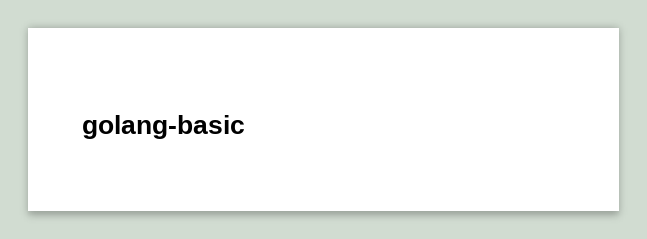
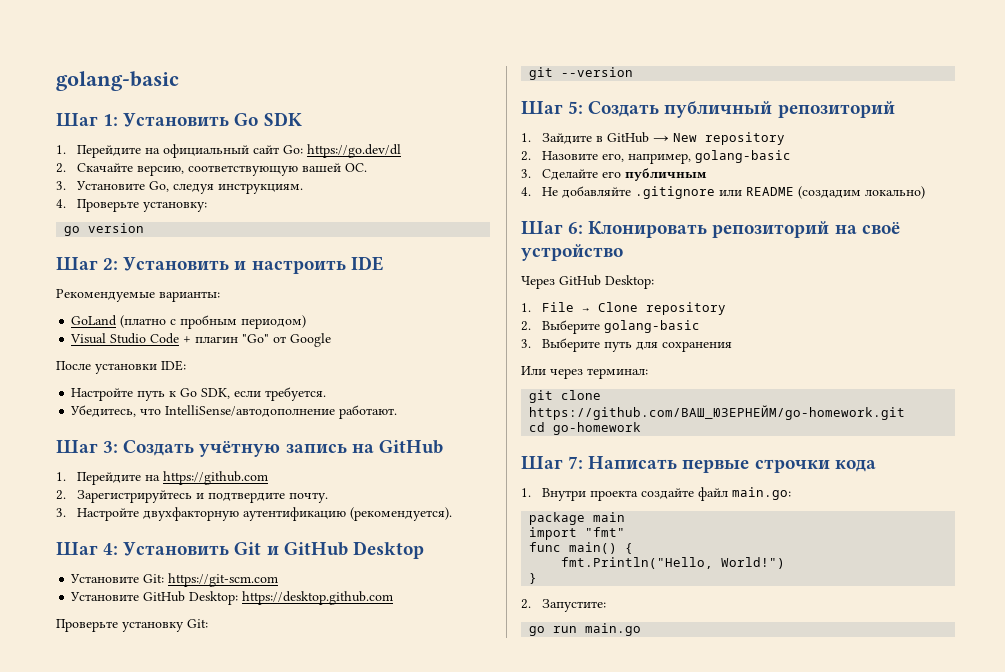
[82,115,245,139] golang-basic -> [56,71,179,91] [56,112,302,127] [56,144,401,158] [56,163,367,176] [56,181,303,194] [56,199,207,212] [64,223,145,236] [56,256,384,274] [56,289,220,302] [71,315,307,329] [70,333,332,347] [56,360,186,374] [71,387,327,401] [70,405,398,419] [56,440,443,457] [56,471,268,485] [56,490,328,503] [56,507,452,521] [56,541,424,559] [70,573,279,587] [70,591,394,605] [56,619,208,632] [529,67,634,80] [521,101,895,118] [521,132,785,145] [521,150,791,164] [521,168,707,181] [521,186,925,199] [521,221,900,238] [521,244,623,261] [521,275,654,289] [521,302,726,315] [521,320,700,334] [521,338,732,352] [521,366,648,379] [529,390,602,403] [529,405,906,420] [529,422,642,435] [521,456,876,473] [521,487,791,501] [529,512,626,525] [529,527,626,540] [529,542,634,554] [561,557,786,569] [529,573,538,584] [521,599,606,612] [529,623,642,636] golang-basic // Шаг 1: Установить Go SDK // 1. Перейдите на официальный сайт Go: https://go.dev/dl // 2. Скачайте версию, соответствующую вашей ОС. // 3. Установите Go, следуя инструкциям. // 4. Проверьте установку: // go version // Шаг 2: Установить и настроить IDE // Рекомендуемые варианты: // GoLand (платно с пробным периодом) // Visual Studio Code + плагин "Go" от Google // После установки IDE: // Настройте путь к Go SDK, если требуется. // Убедитесь, что IntelliSense/автодополнение работают. // Шаг 3: Создать учётную запись на GitHub // 1. Перейдите на https://github.com // 2. Зарегистрируйтесь и подтвердите почту. // 3. Настройте двухфакторную аутентификацию (рекомендуется). // Шаг 4: Установить Git и GitHub Desktop // Установите Git: https://git-scm.com // Установите GitHub Desktop: https://desktop.github.com // Проверьте установку Git: // git --version // Шаг 5: Создать публичный репозиторий // 1. Зайдите в GitHub → New repository // 2. Назовите его, например, golang-basic // 3. Сделайте его публичным // 4. Не добавляйте .gitignore или README (создадим локально) // Шаг 6: Клонировать репозиторий на своё устройство // Через GitHub Desktop: // 1. File → Clone repository // 2. Выберите golang-basic // 3. Выберите путь для сохранения // Или через терминал: // git clone https://github.com/ВАШ_ЮЗЕРНЕЙМ/go-homework.git // cd go-homework // Шаг 7: Написать первые строчки кода // 1. Внутри проекта создайте файл main.go: // package main // import "fmt" // func main() { // fmt.Println("Hello, World!") // } // 2. Запустите: // go run main.go

